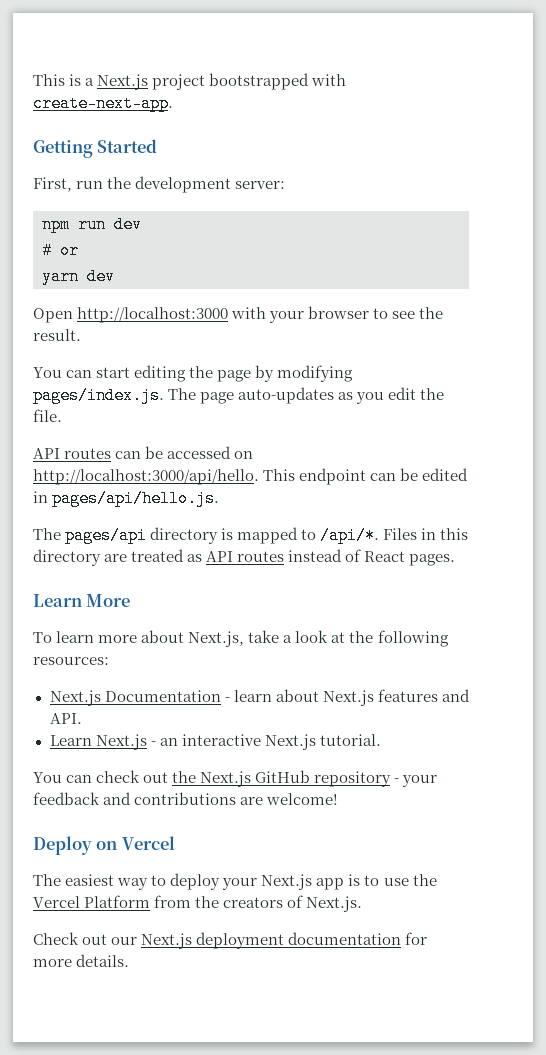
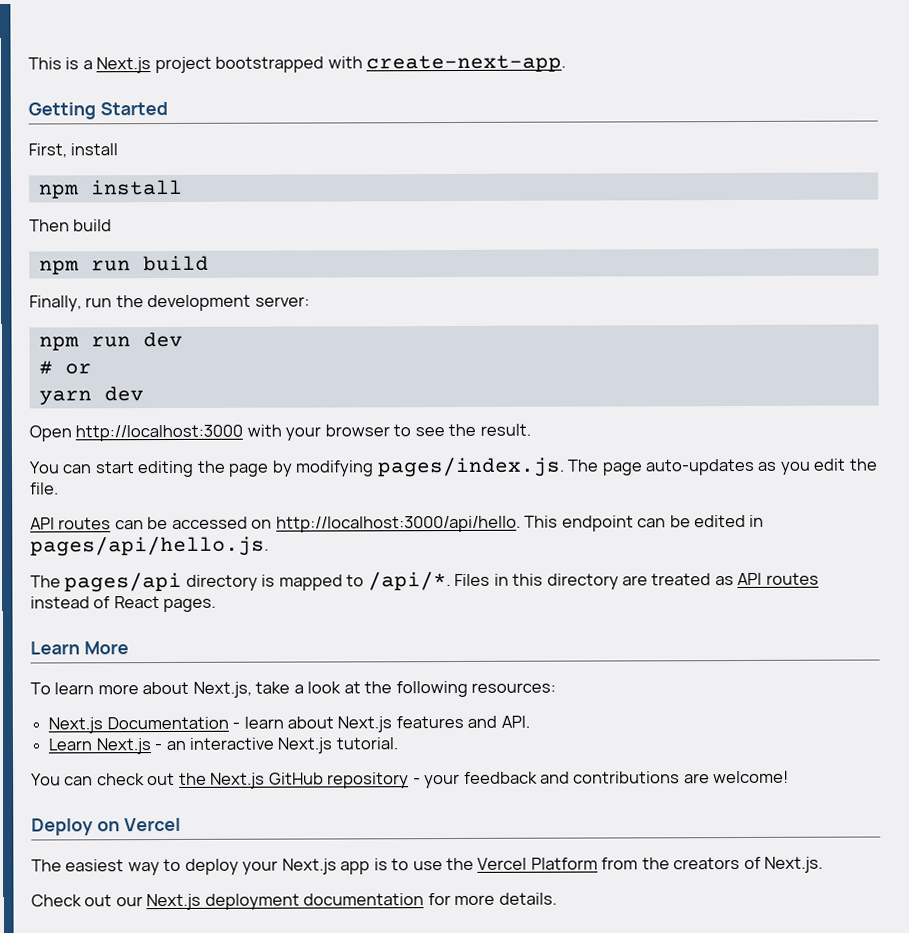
(72, 184) none -> [70,143,119,156] [38,179,183,199] [29,219,113,232] [38,255,209,275] [29,295,82,312] install // npm install // Then build // npm run build // Finally,

